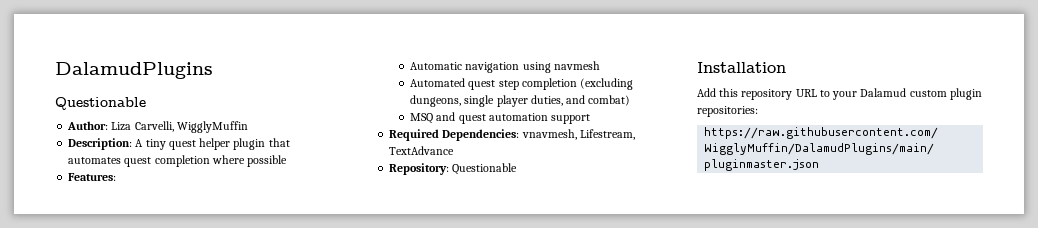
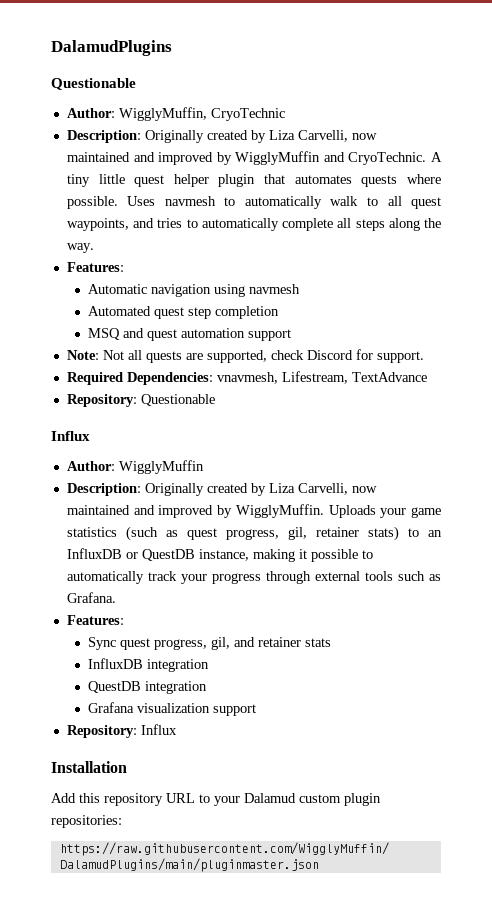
[111,121,248,133] [68,138,133,150] Liza Carvelli, WigglyMuffin // Description: -> [118,107,285,121] [66,130,377,143] [66,151,427,165] WigglyMuffin, CryoTechnic // Description: Originally created by Liza Carvelli, now maintained and improved by WigglyMuffin and CryoTechnic.
(166, 144) none -> [98,174,125,184] little
[124,155,288,167] quest completion where possible -> [361,174,441,187] [66,196,442,209] [66,218,441,231] [66,243,94,253] quests where possible. Uses navmesh to automatically walk to all quest waypoints, and tries to automatically complete all steps along the way.
[580,78,634,90] [410,95,631,107] (excluding dungeons, single player duties, and combat) -> (280, 312) none
(591, 119) none -> [66,349,424,363] // Note: Not all quests are supported, check Discord for support.
(518, 169) none -> [51,431,90,441] [66,460,204,474] [66,483,377,496] [66,504,442,518] [66,526,442,541] [66,548,373,562] [66,571,442,584] [66,592,116,603] [66,615,124,625] [88,637,332,650] [88,658,210,672] [88,681,208,694] [88,702,257,716] [66,724,177,738] // Influx // Author: WigglyMuffin // Description: Originally created by Liza Carvelli, now maintained and improved by WigglyMuffin. Uploads your game statistics (such as quest progress, gil, retainer stats) to an InfluxDB or QuestDB instance, making it possible to automatically track your progress through external tools such as Grafana. // Features: // Sync quest progress, gil, and retainer stats // InfluxDB integration // QuestDB integration // Grafana visualization support // Repository: Influx

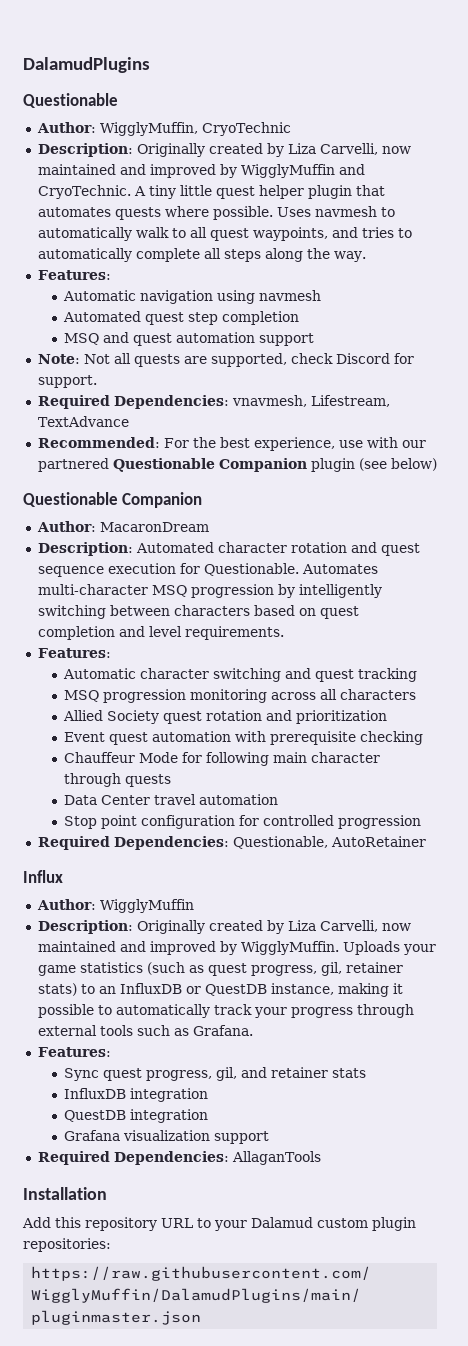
[66,394,215,407] Repository: Questionable -> [37,437,426,451] [37,458,437,472] [23,492,203,508] [36,521,209,532] [37,542,420,556] [37,563,378,577] [37,584,382,598] [37,605,359,619] [37,626,284,640] [37,648,111,658] [63,668,418,682] [64,689,417,703] [63,710,388,724] [64,731,424,745] [64,752,381,766] [64,773,172,787] [64,794,279,805] [64,815,422,829] [37,836,426,850] Recommended: For the best experience, use with our partnered Questionable Companion plugin (see below) // Questionable Companion // Author: MacaronDream // Description: Automated character rotation and quest sequence execution for Questionable. Automates multi-character MSQ progression by intelligently switching between characters based on quest completion and level requirements. // Features: // Automatic character switching and quest tracking // MSQ progression monitoring across all characters // Allied Society quest rotation and prioritization // Event quest automation with prerequisite checking // Chauffeur Mode for following main character through quests // Data Center travel automation // Stop point configuration for controlled progression // Required Dependencies: Questionable, AutoRetainer
[66,724,177,738] Repository: Influx -> [37,1151,321,1165] Required Dependencies: AllaganTools

